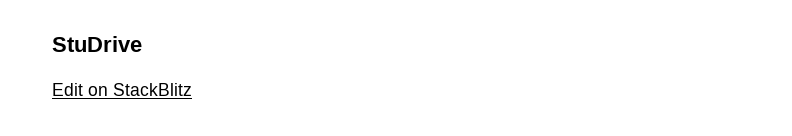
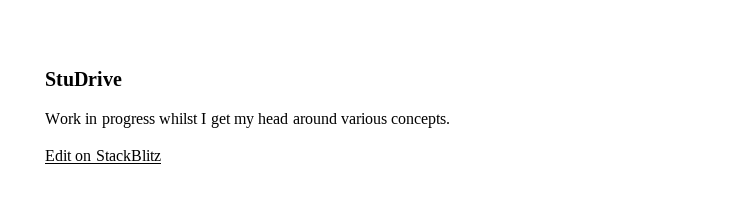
(142, 44) none -> [45,113,451,128] // Work in progress whilst I get my head around various concepts.

